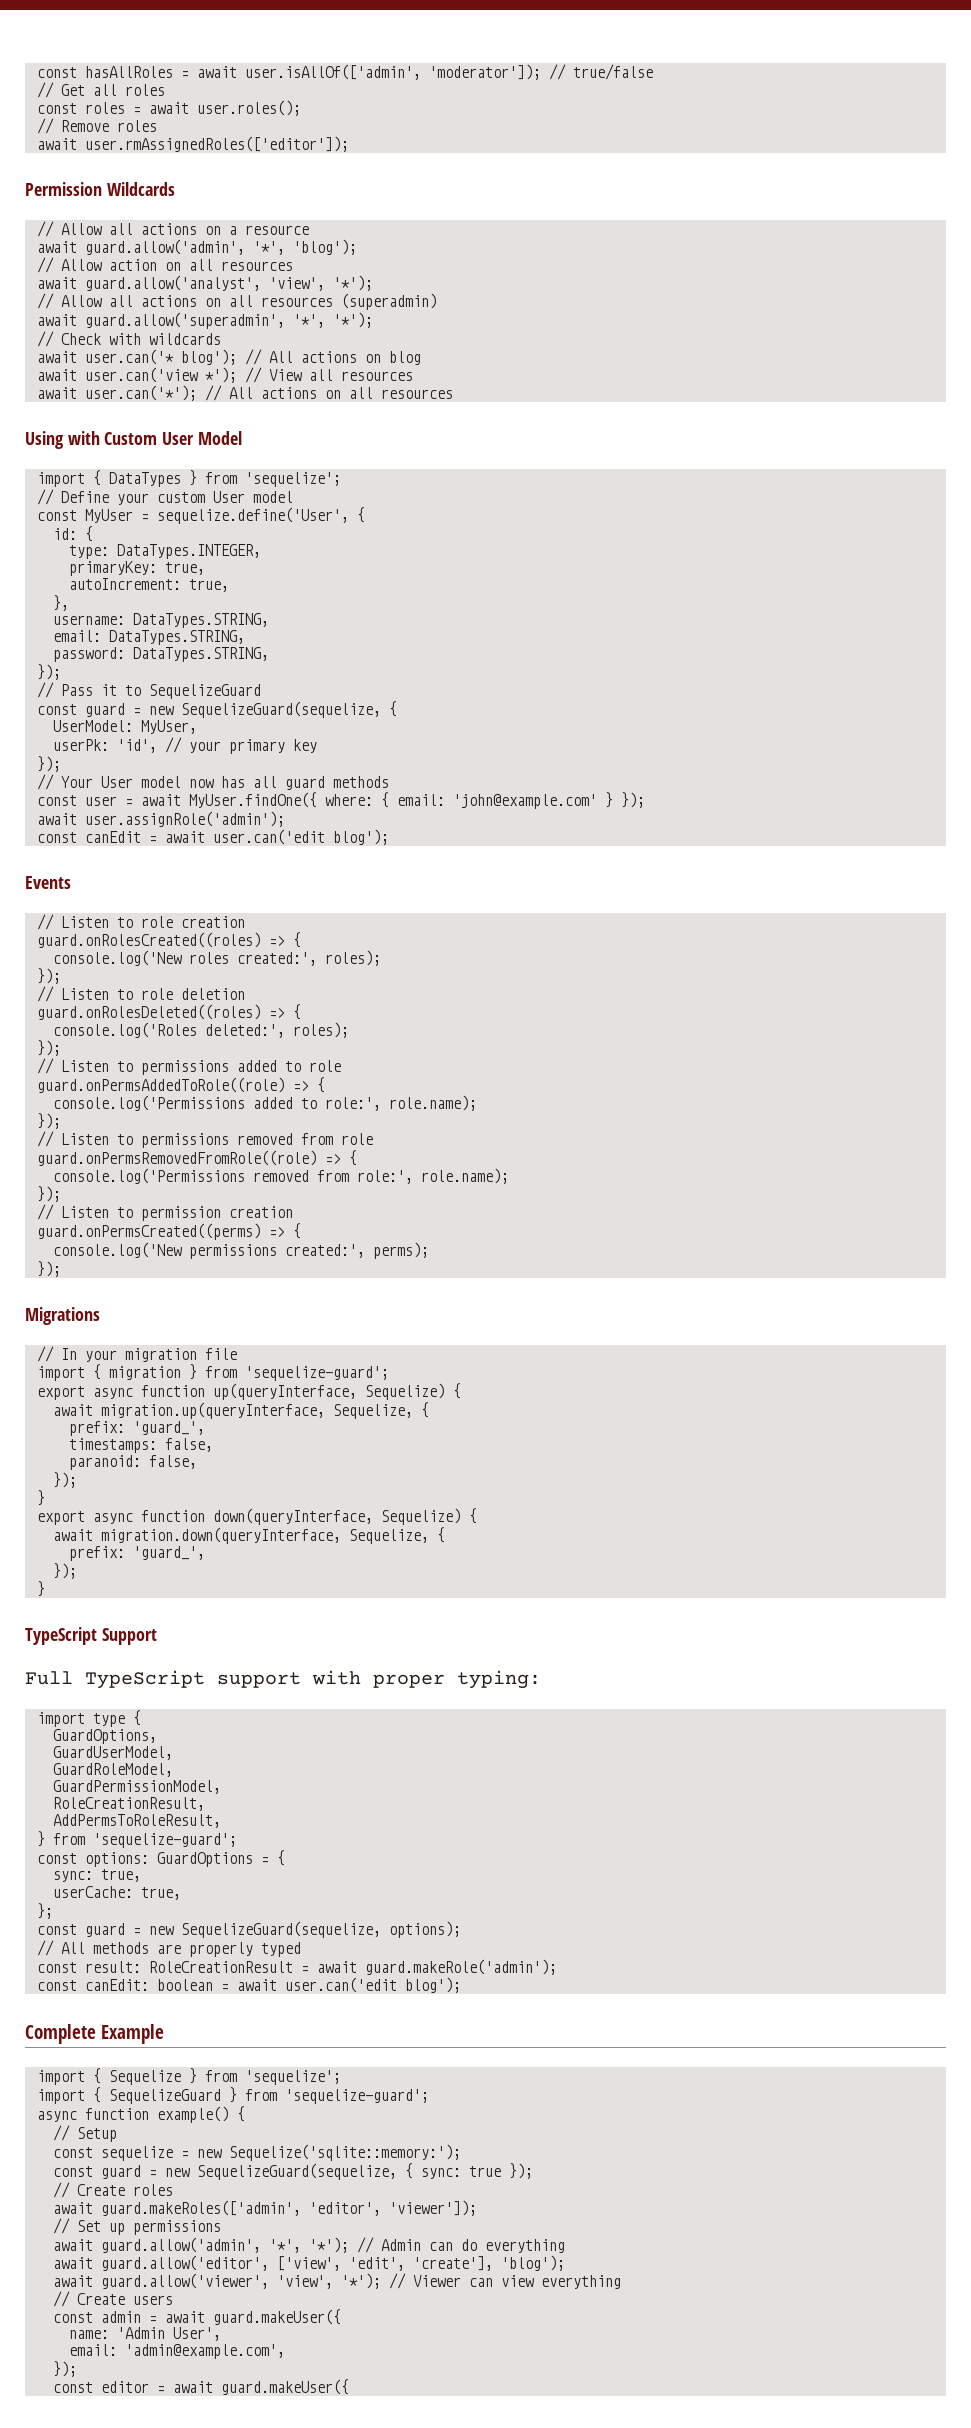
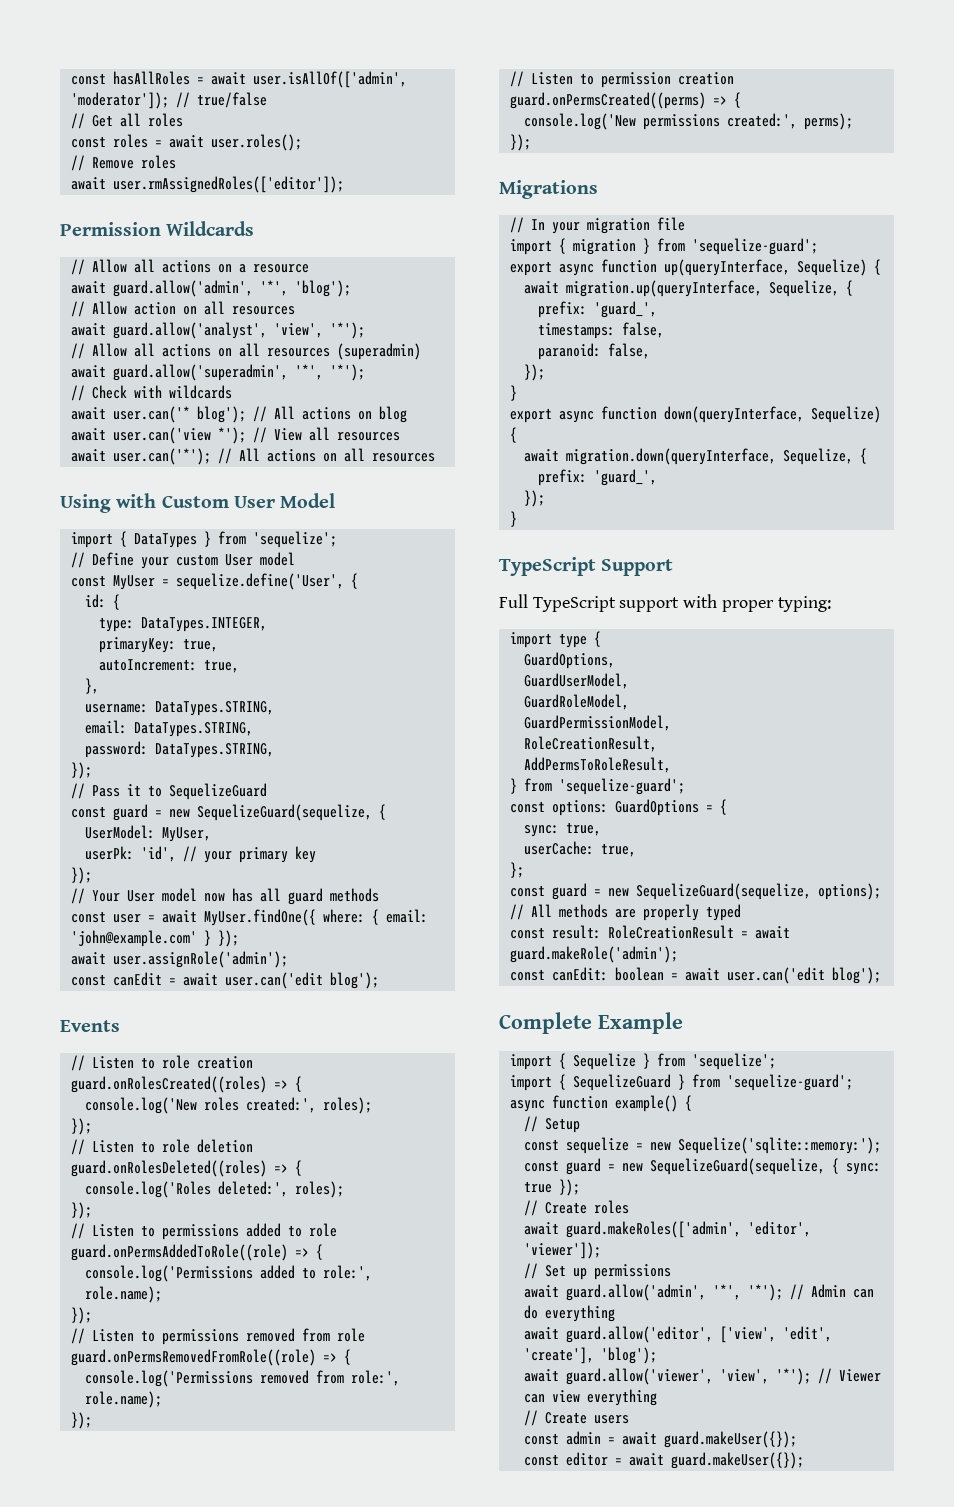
[213,2309,341,2325] [69,2327,221,2341] [69,2344,285,2359] [53,2361,77,2377] guard.makeUser({ // name: 'Admin User', // email: 'admin@example.com', // }); -> [663,1431,797,1448] guard.makeUser({});
[221,2379,349,2395] guard.makeUser({ -> [670,1452,804,1469] guard.makeUser({});

